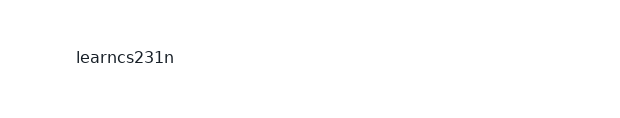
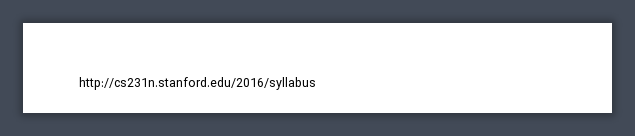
[76,51,174,63] learncs231n -> [79,77,316,90] http://cs231n.stanford.edu/2016/syllabus

